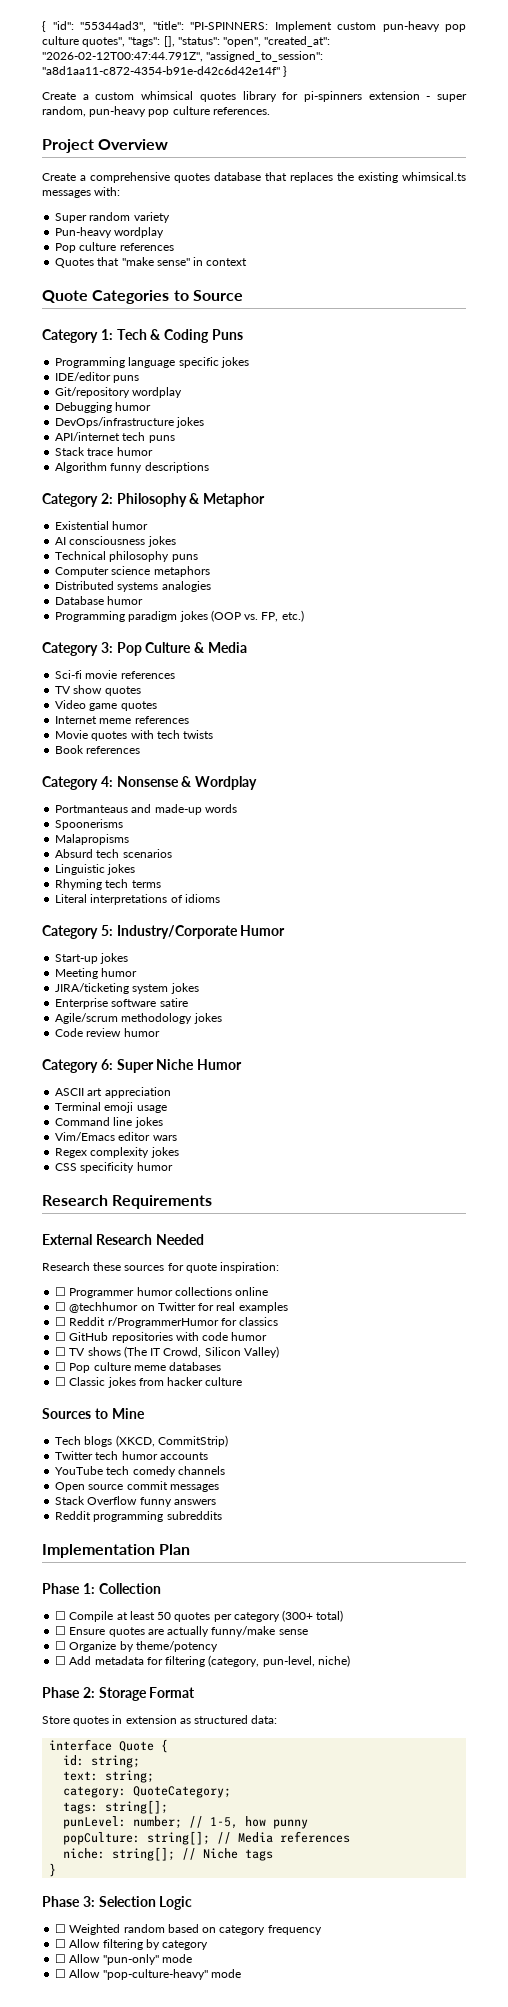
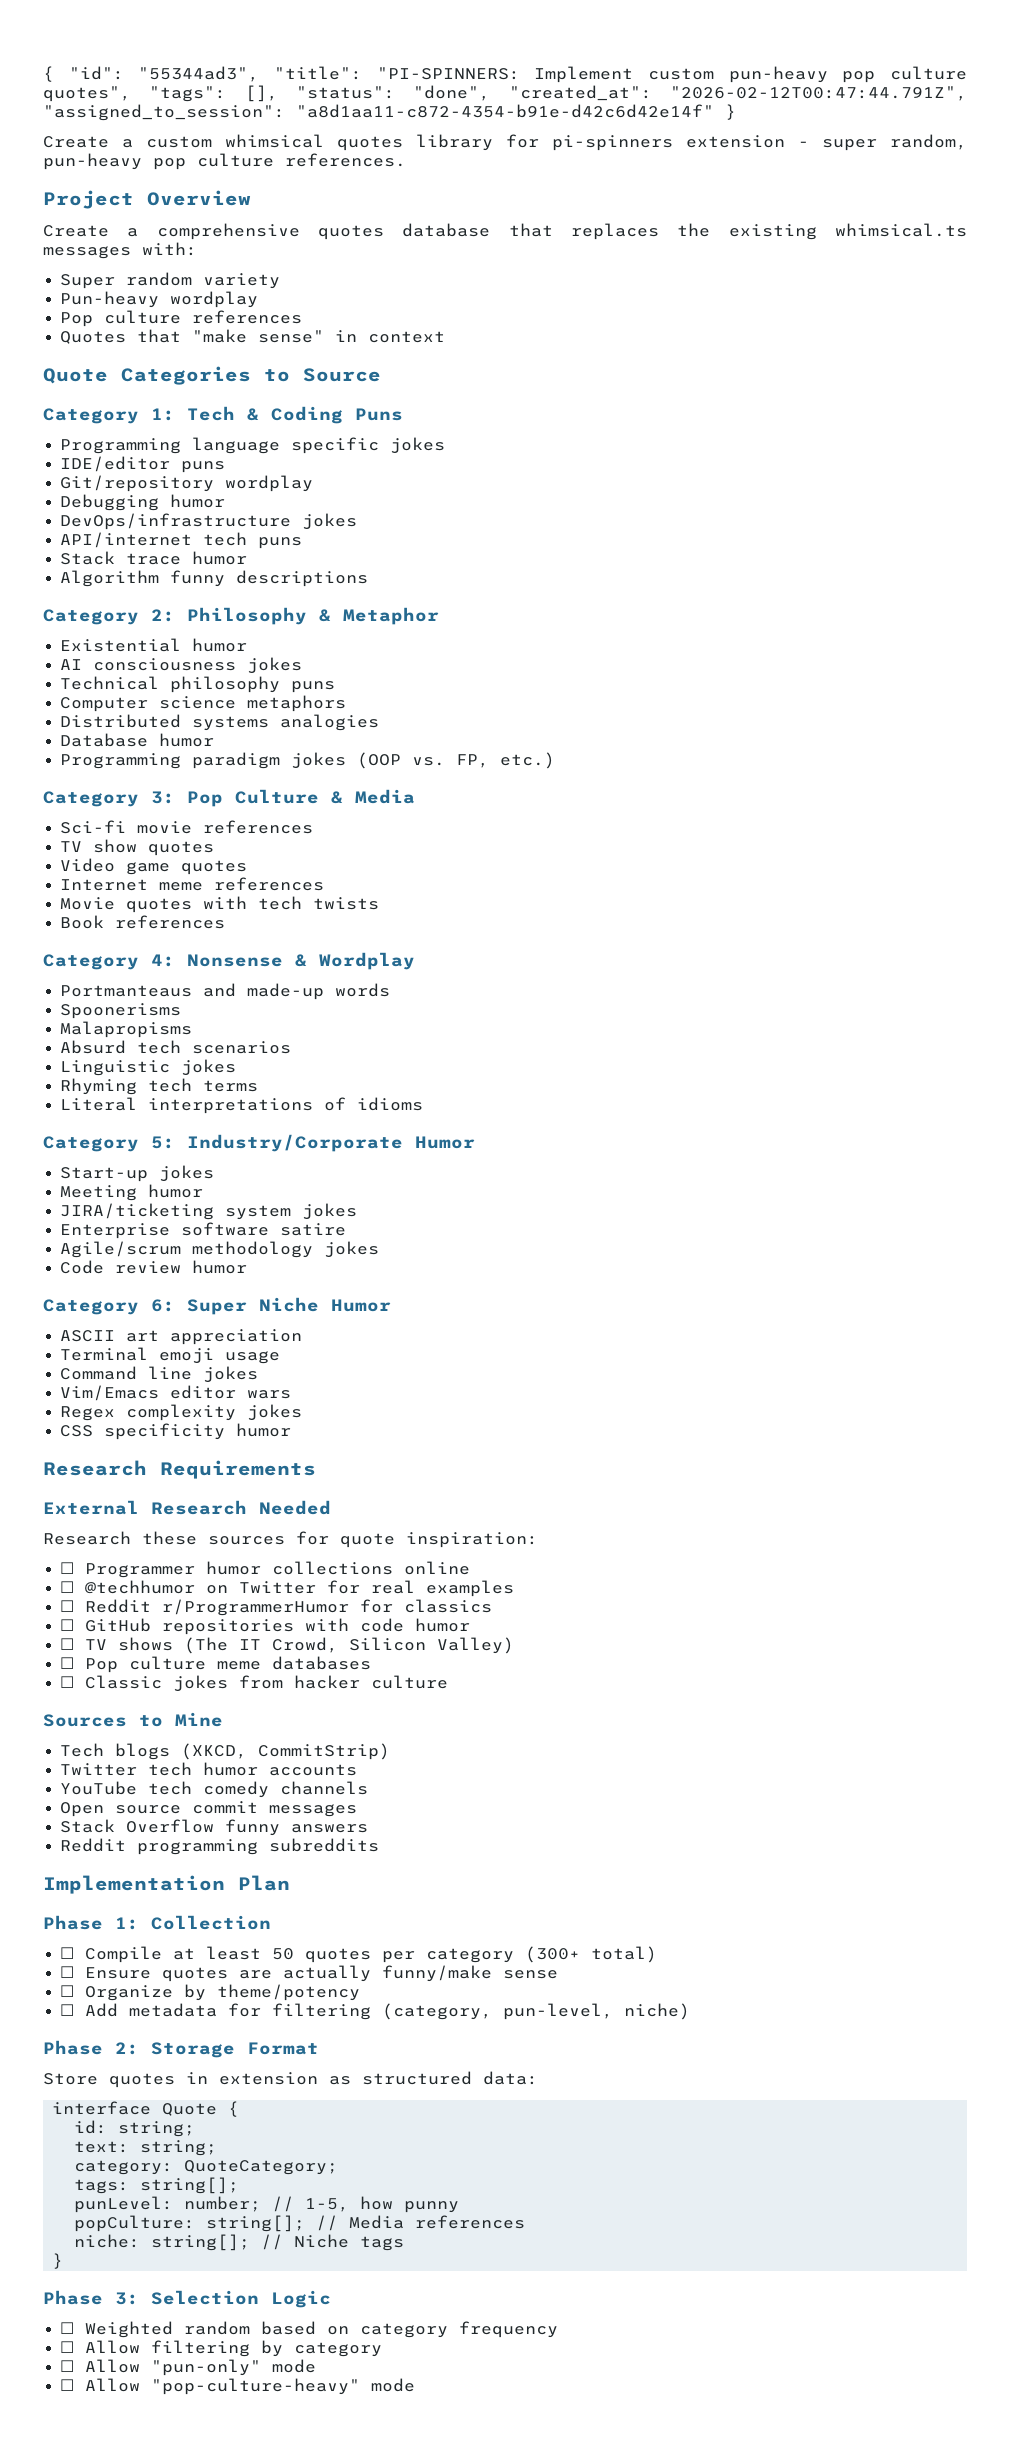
[223,37,262,47] "open", -> [413,85,491,101] "done",

